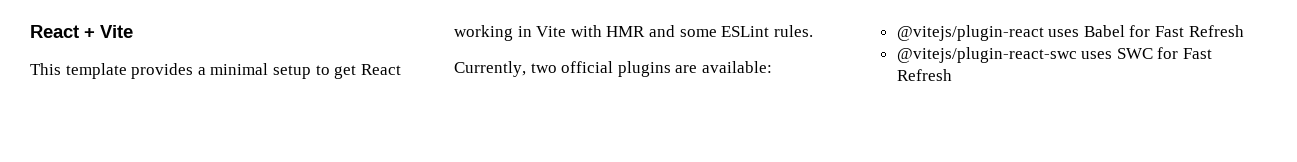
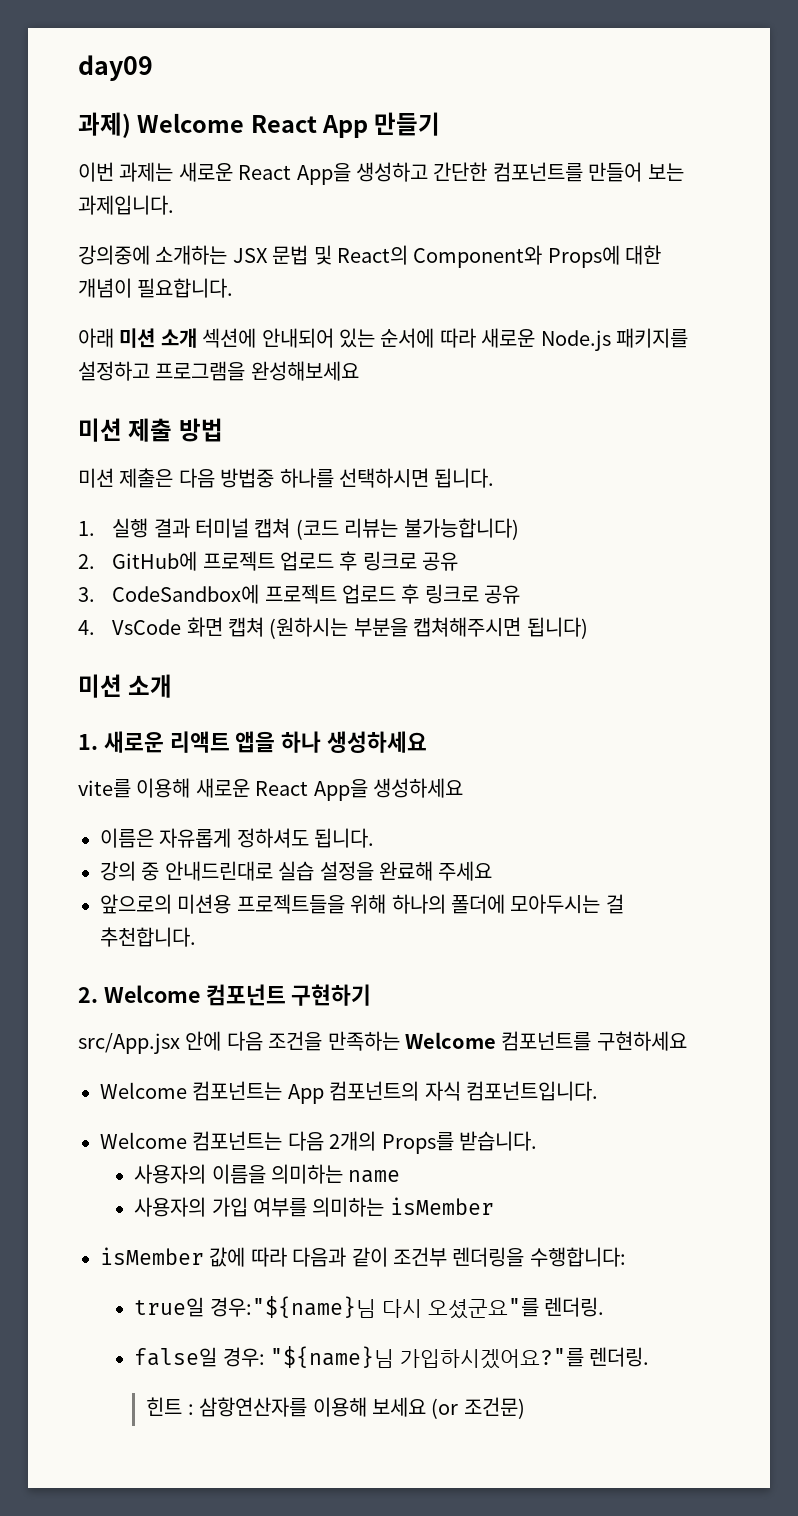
[30,25,133,38] [30,63,401,79] [454,25,813,41] [454,61,772,77] [896,25,1244,41] [896,47,1213,63] [896,69,952,81] React + Vite // This template provides a minimal setup to get React working in Vite with HMR and some ESLint rules. // Currently, two official plugins are available: // @vitejs/plugin-react uses Babel for Fast Refresh // @vitejs/plugin-react-swc uses SWC for Fast Refresh -> [78,55,153,81] [78,112,441,138] [78,162,684,185] [78,195,174,215] [78,245,662,268] [78,278,234,298] [78,328,688,351] [78,361,359,381] [78,418,223,442] [78,468,495,488] [78,518,519,540] [78,551,459,571] [78,584,521,604] [78,617,588,639] [78,674,173,698] [78,731,428,753] [78,778,463,801] [100,828,375,848] [100,861,493,881] [100,894,624,914] [100,927,196,947] [78,984,372,1006] [78,1031,687,1054] [100,1081,598,1104] [100,1131,537,1154] [134,1164,401,1184] [134,1197,494,1217] [100,1247,626,1267] [134,1296,604,1319] [134,1346,650,1369] [146,1397,525,1419] day09 // 과제) Welcome React App 만들기 // 이번 과제는 새로운 React App을 생성하고 간단한 컴포넌트를 만들어 보는 과제입니다. // 강의중에 소개하는 JSX 문법 및 React의 Component와 Props에 대한 개념이 필요합니다. // 아래 미션 소개 섹션에 안내되어 있는 순서에 따라 새로운 Node.js 패키지를 설정하고 프로그램을 완성해보세요 // 미션 제출 방법 // 미션 제출은 다음 방법중 하나를 선택하시면 됩니다. // 1. 실행 결과 터미널 캡쳐 (코드 리뷰는 불가능합니다) // 2. GitHub에 프로젝트 업로드 후 링크로 공유 // 3. CodeSandbox에 프로젝트 업로드 후 링크로 공유 // 4. VsCode 화면 캡쳐 (원하시는 부분을 캡쳐해주시면 됩니다) // 미션 소개 // 1. 새로운 리액트 앱을 하나 생성하세요 // vite를 이용해 새로운 React App을 생성하세요 // 이름은 자유롭게 정하셔도 됩니다. // 강의 중 안내드린대로 실습 설정을 완료해 주세요 // 앞으로의 미션용 프로젝트들을 위해 하나의 폴더에 모아두시는 걸 추천합니다. // 2. Welcome 컴포넌트 구현하기 // src/App.jsx 안에 다음 조건을 만족하는 Welcome 컴포넌트를 구현하세요 // Welcome 컴포넌트는 App 컴포넌트의 자식 컴포넌트입니다. // Welcome 컴포넌트는 다음 2개의 Props를 받습니다. // 사용자의 이름을 의미하는 name // 사용자의 가입 여부를 의미하는 isMember // isMember 값에 따라 다음과 같이 조건부 렌더링을 수행합니다: // true일 경우:"${name}님 다시 오셨군요"를 렌더링. // false일 경우: "${name}님 가입하시겠어요?"를 렌더링. // 힌트 : 삼항연산자를 이용해 보세요 (or 조건문)

